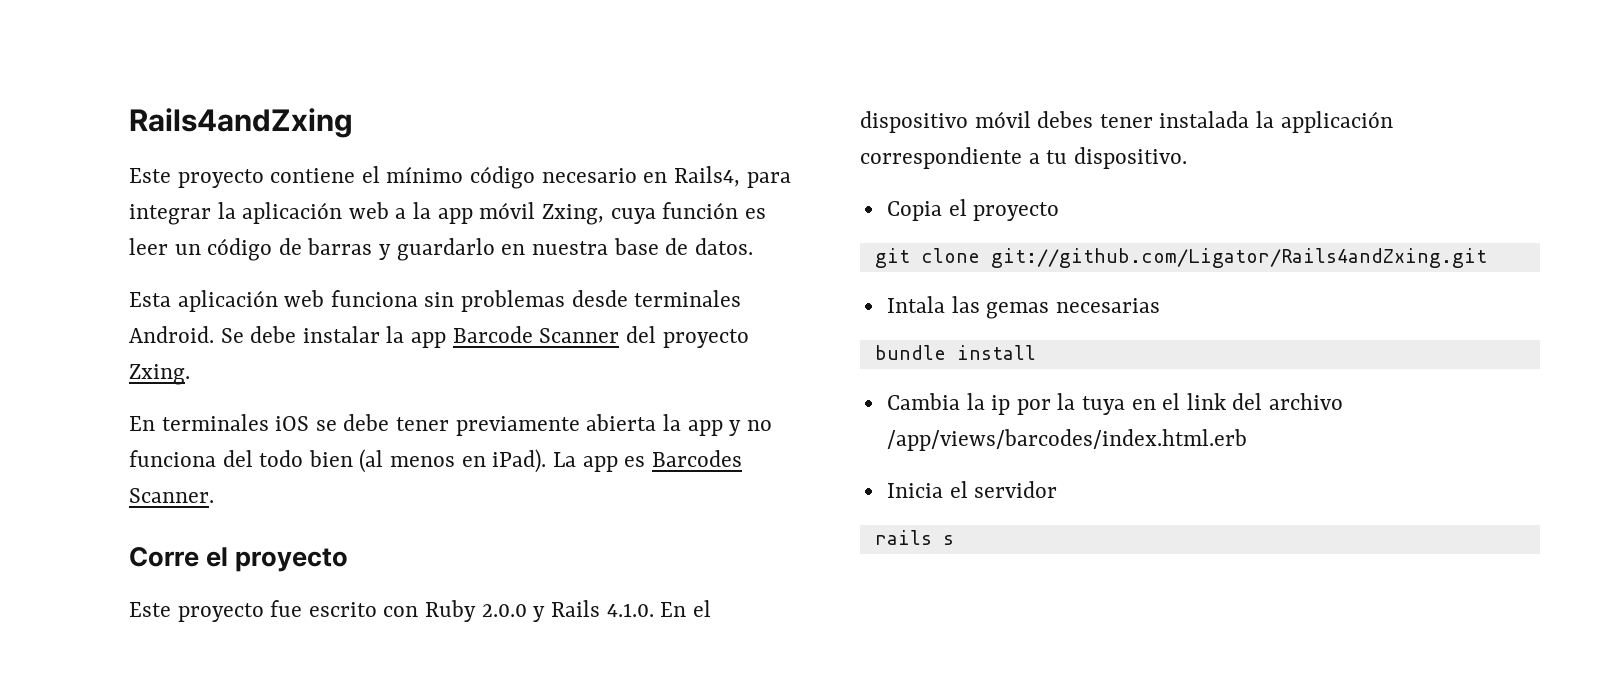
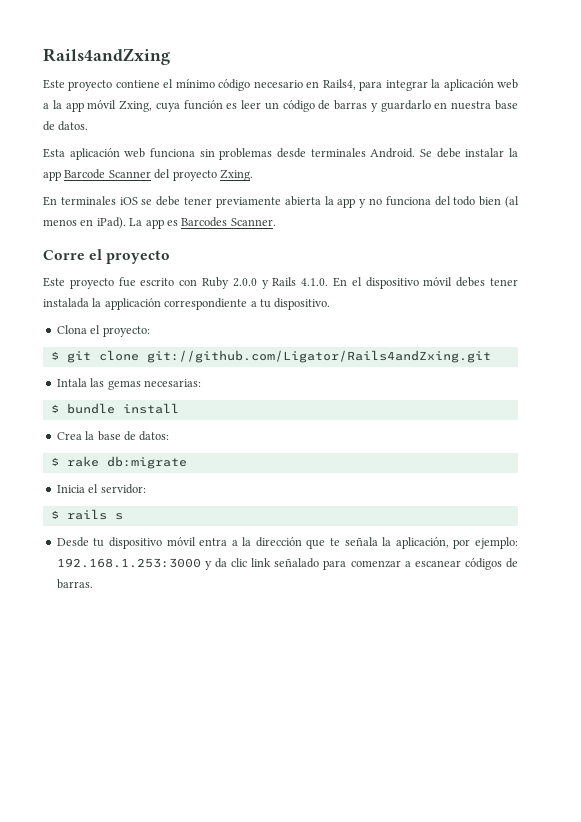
[886,199,1060,221] Copia el proyecto // -> [56,325,150,337] [50,351,59,360] Clona el proyecto: // $
[1055,298,1160,313] necesarias // -> [143,379,201,387] [50,404,59,413] necesarias: // $
[886,393,1344,415] [886,429,1247,451] Cambia la ip por la tuya en el link del archivo /app/views/barcodes/index.html.erb -> [56,431,170,441] [50,456,187,469] Crea la base de datos: // $ rake db:migrate
[974,481,1058,498] servidor // -> [100,484,146,494] [50,510,59,519] servidor: // $
(954, 540) none -> [56,537,518,549] [56,558,519,570] [56,579,93,589] // Desde tu dispositivo móvil entra a la dirección que te señala la aplicación, por ejemplo: 192.168.1.253:3000 y da clic link señalado para comenzar a escanear códigos de barras.

